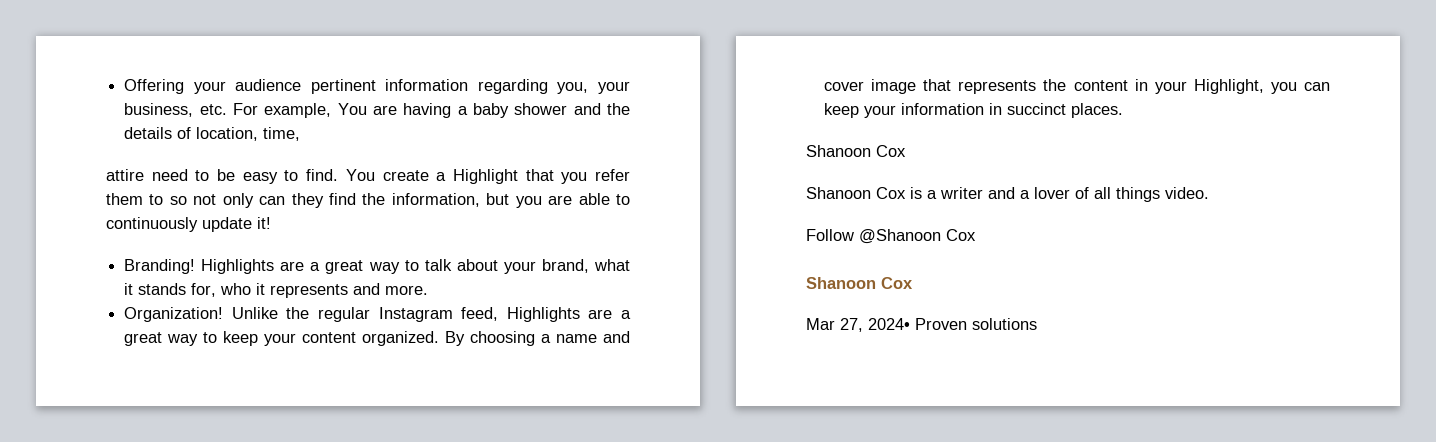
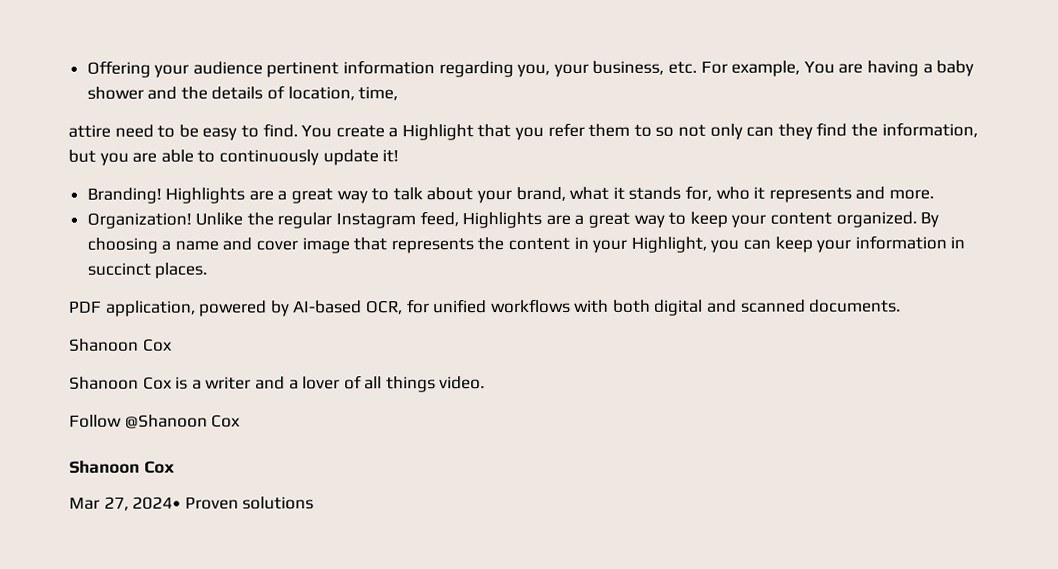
(1124, 110) none -> [69,298,902,317] // PDF application, powered by AI-based OCR, for unified workflows with both digital and scanned documents.

